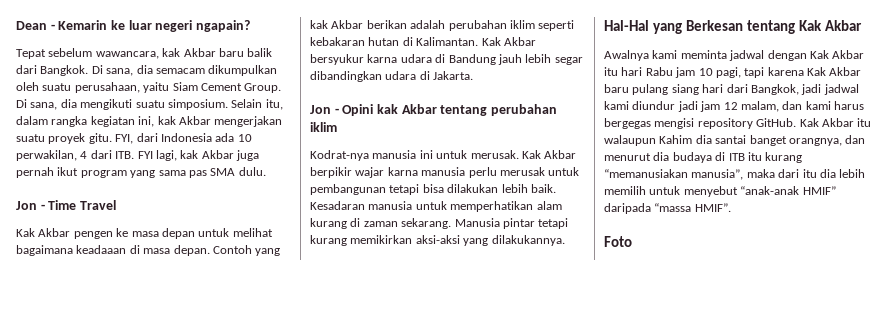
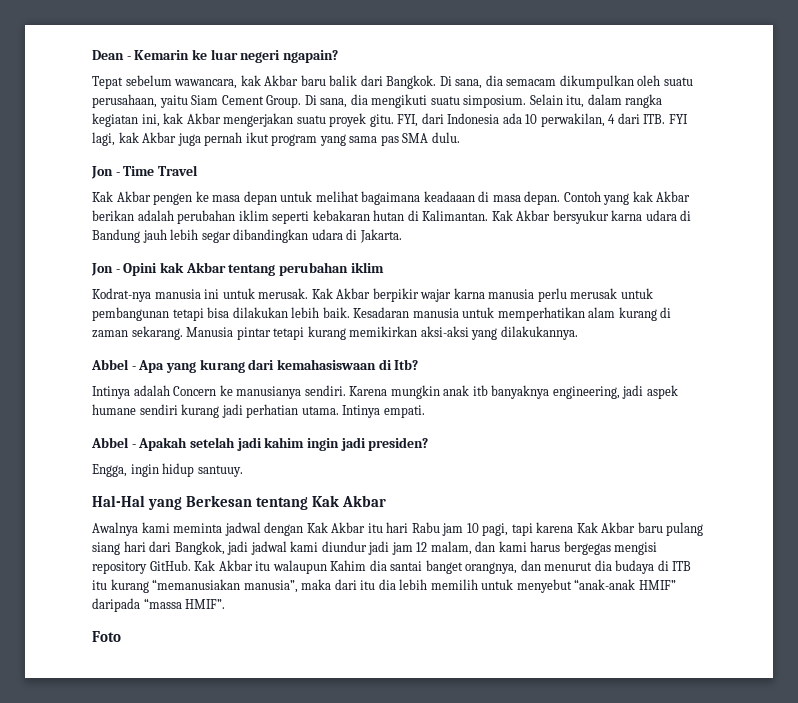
(565, 240) none -> [91,359,419,373] [92,385,678,399] [92,404,425,418] [91,437,429,451] [92,463,243,477] // Abbel - Apa yang kurang dari kemahasiswaan di Itb? // Intinya adalah Concern ke manusianya sendiri. Karena mungkin anak itb banyaknya engineering, jadi aspek humane sendiri kurang jadi perhatian utama. Intinya empati. // Abbel - Apakah setelah jadi kahim ingin jadi presiden? // Engga, ingin hidup santuuy.

